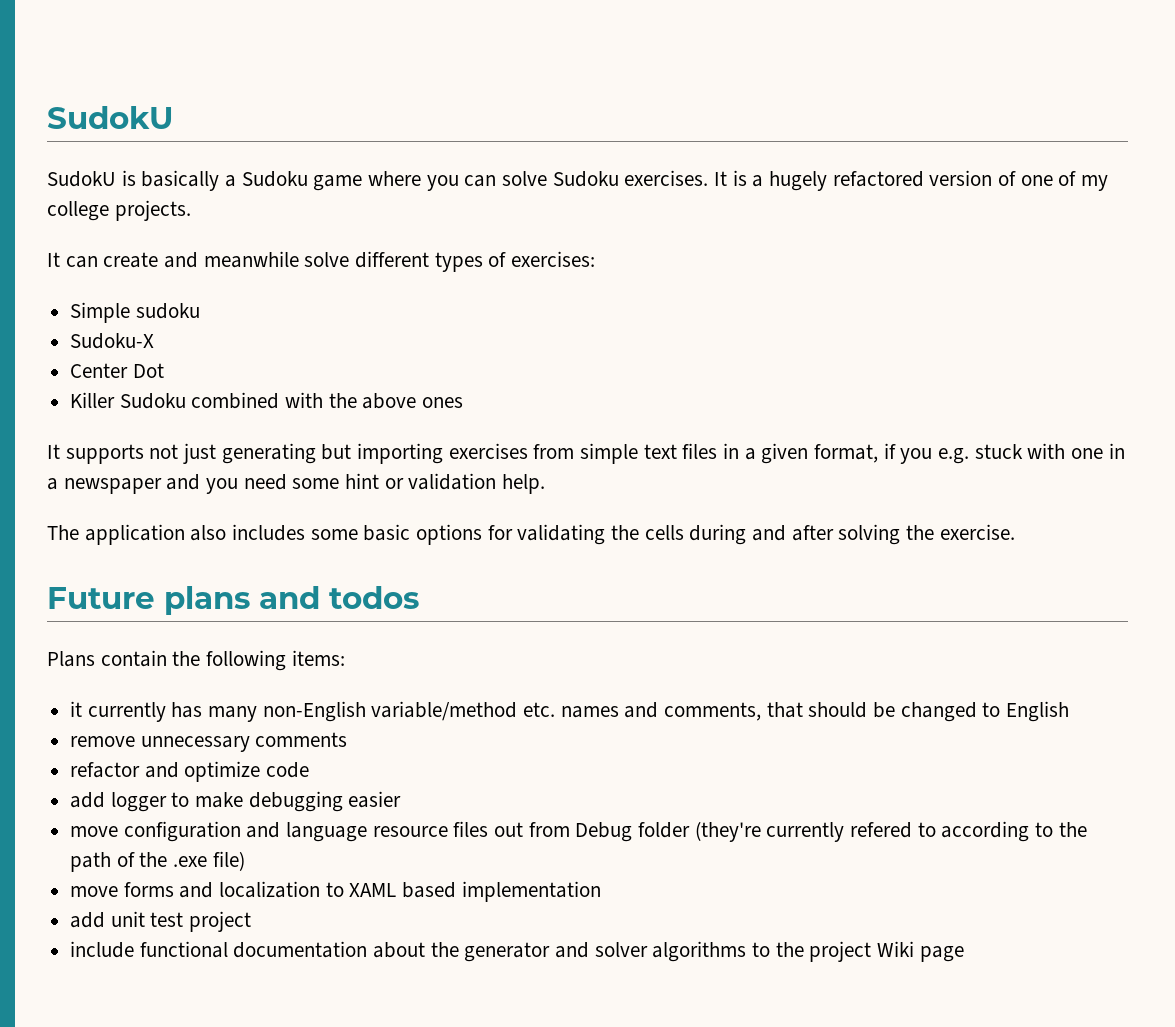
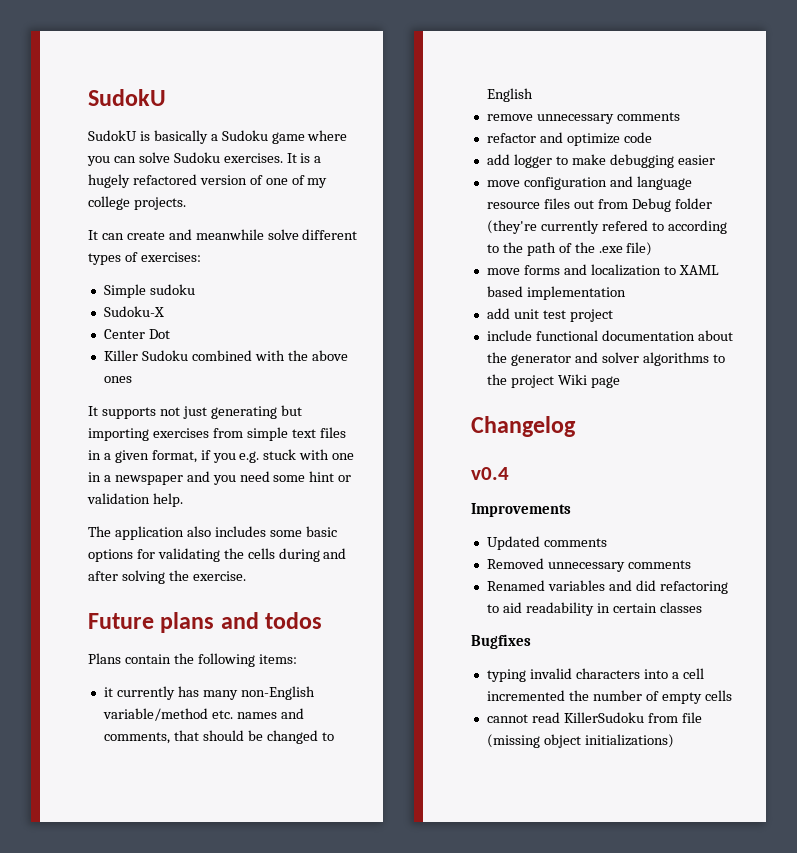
(964, 954) none -> [471,416,576,437] [471,467,509,480] [471,503,571,517] [486,536,607,550] [486,558,691,572] [486,580,728,594] [486,602,702,616] [471,634,531,649] [486,668,704,682] [486,690,732,704] [486,712,702,723] [486,734,674,748] // Changelog // v0.4 // Improvements // Updated comments // Removed unnecessary comments // Renamed variables and did refactoring to aid readability in certain classes // Bugfixes // typing invalid characters into a cell incremented the number of empty cells // cannot read KillerSudoku from file (missing object initializations)

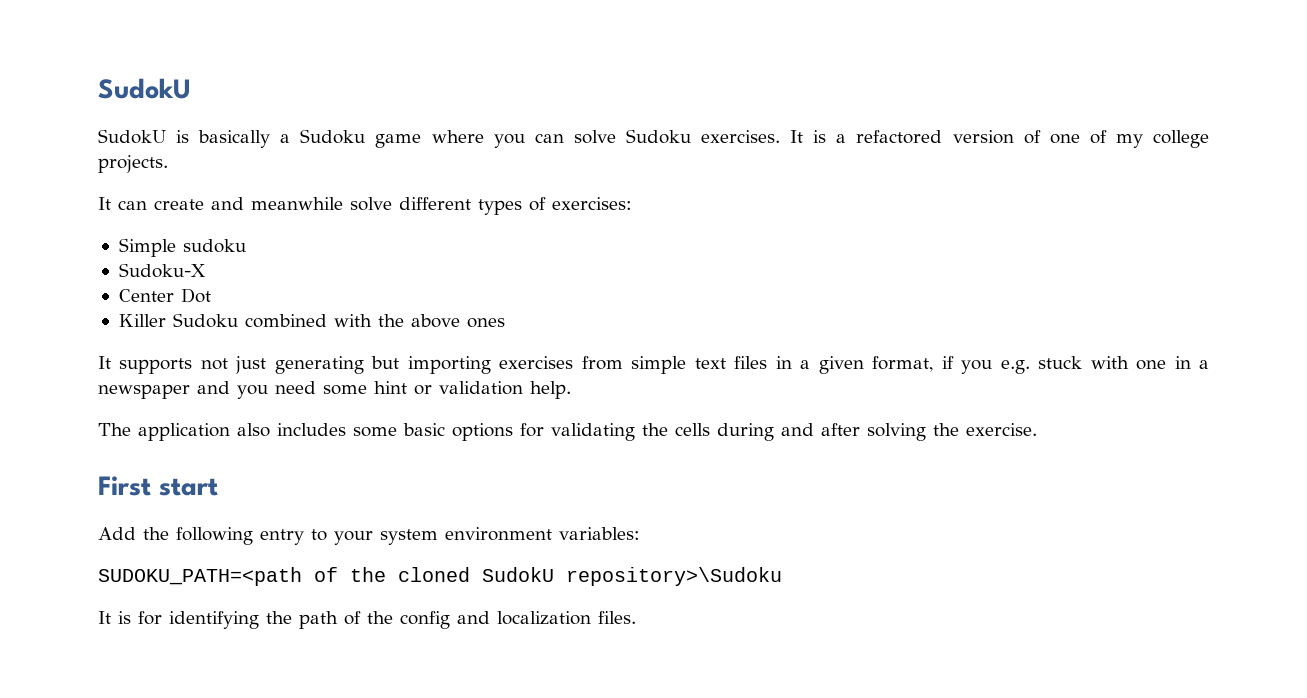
[88,174,130,188] hugely -> (847, 138) none
[88,612,323,633] [88,653,297,667] [103,686,315,700] [102,708,304,721] [103,730,334,744] [486,88,533,102] [486,112,680,124] [486,132,652,146] [486,154,715,168] [486,176,692,190] [486,198,712,212] [486,220,727,234] [486,242,653,256] [486,264,719,276] [486,286,626,300] [486,308,613,322] [486,330,733,341] [486,352,725,366] [486,374,620,388] [471,416,576,437] [471,467,509,480] [471,503,571,517] [486,536,607,550] [486,558,691,572] [486,580,728,594] [486,602,702,616] [471,634,531,649] [486,668,704,682] [486,690,732,704] [486,712,702,723] [486,734,674,748] Future plans and todos // Plans contain the following items: // it currently has many non-English variable/method etc. names and comments, that should be changed to English // remove unnecessary comments // refactor and optimize code // add logger to make debugging easier // move configuration and language resource files out from Debug folder (they're currently refered to according to the path of the .exe file) // move forms and localization to XAML based implementation // add unit test project // include functional documentation about the generator and solver algorithms to the project Wiki page // Changelog // v0.4 // Improvements // Updated comments // Removed unnecessary comments // Renamed variables and did refactoring to aid readability in certain classes // Bugfixes // typing invalid characters into a cell incremented the number of empty cells // cannot read KillerSudoku from file (missing object initializations) -> [98,476,218,496] [98,527,640,545] [98,567,782,586] [98,611,636,629] First start // Add the following entry to your system environment variables: // SUDOKU_PATH=<path of the cloned SudokU repository>\Sudoku // It is for identifying the path of the config and localization files.

